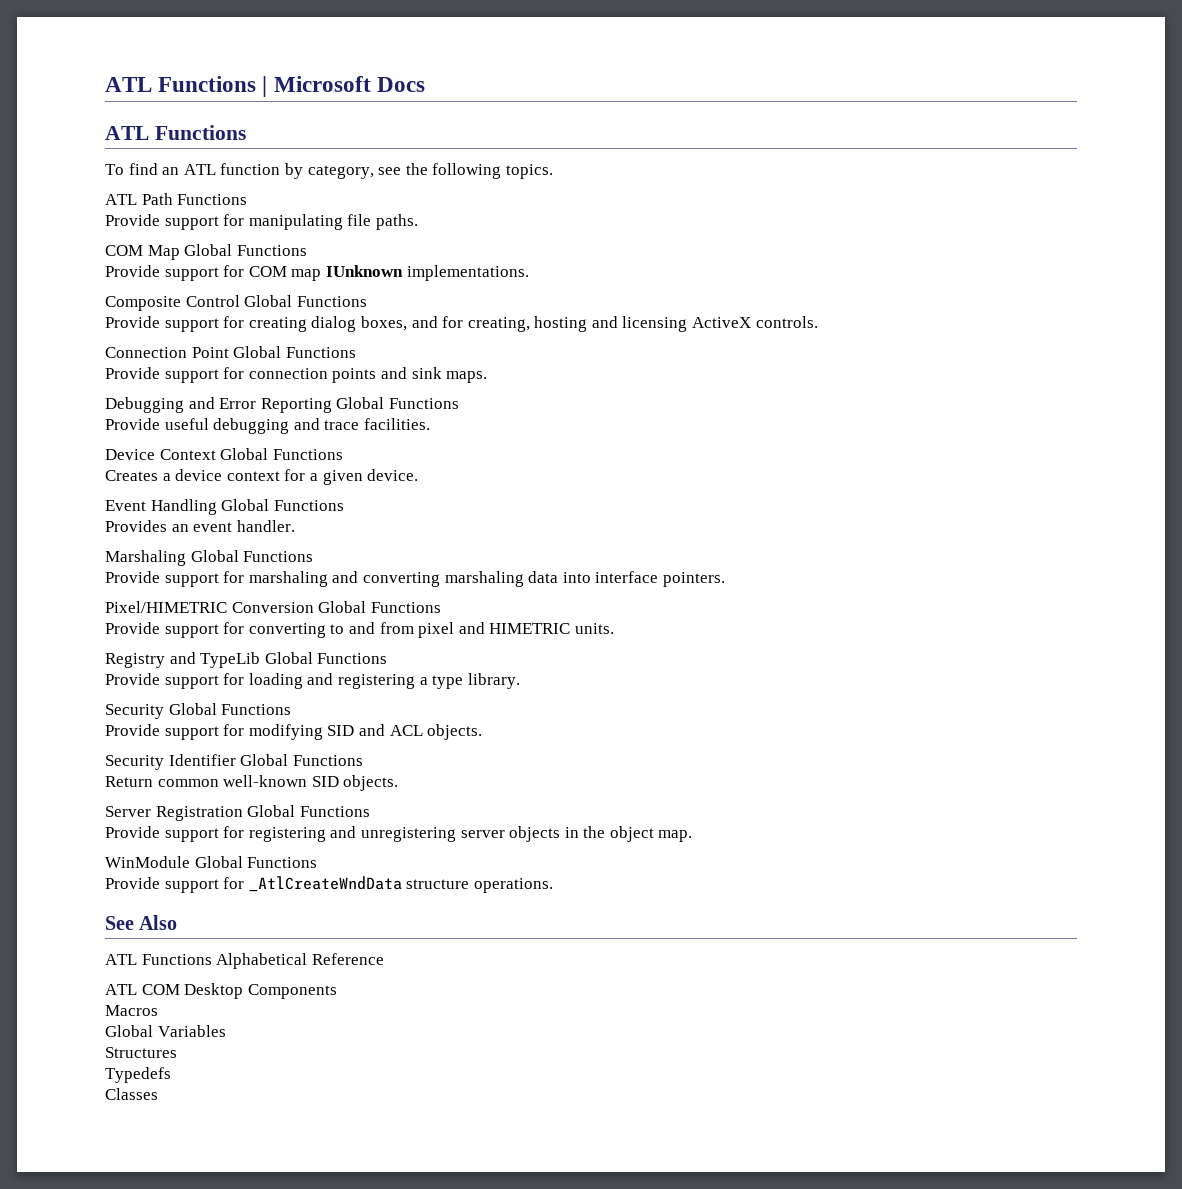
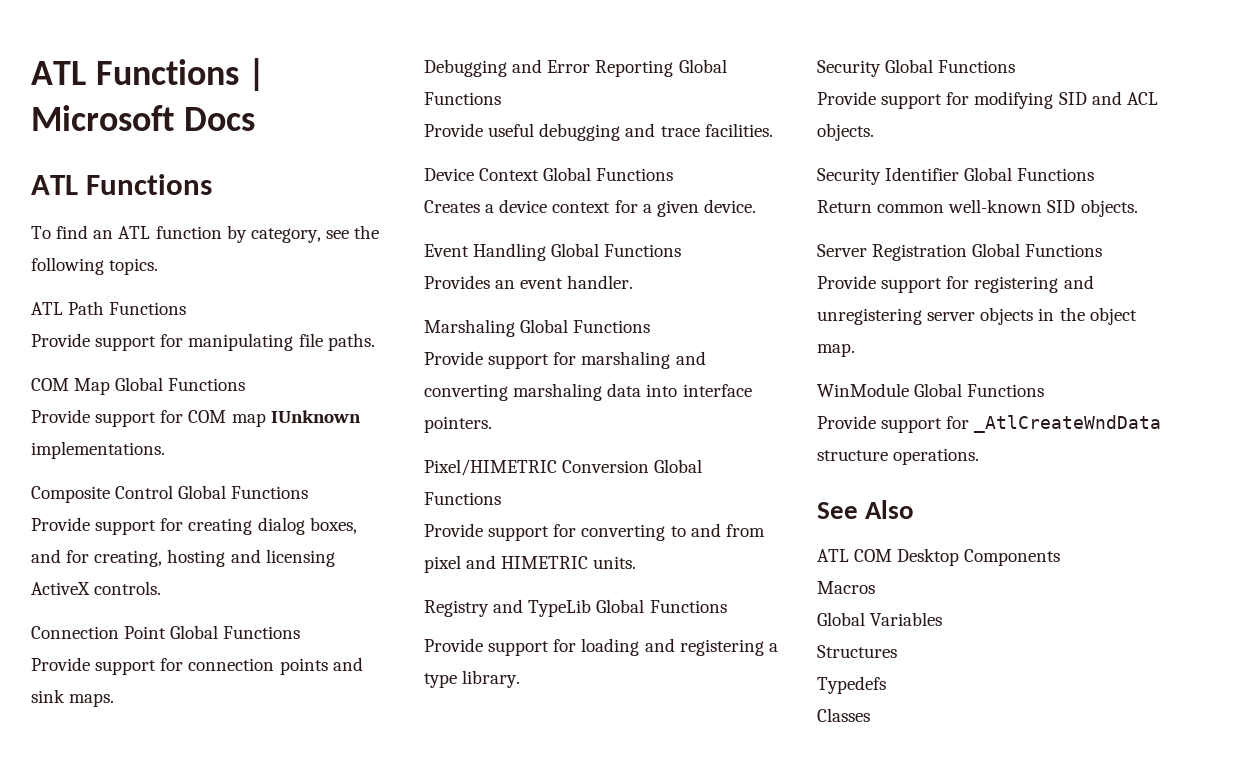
[105,953,384,969] // ATL Functions Alphabetical Reference -> (915, 509) none

